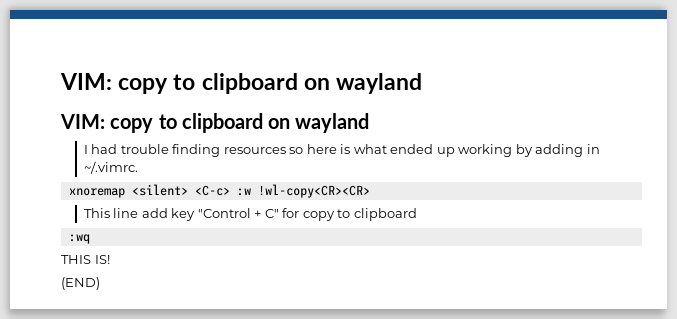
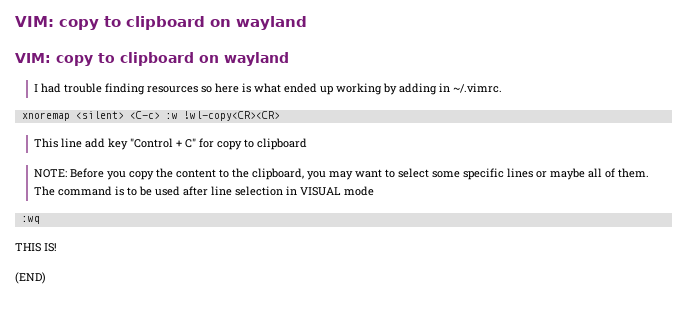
(417, 214) none -> [33,168,649,180] [33,186,374,196] // NOTE: Before you copy the content to the clipboard, you may want to select some specific lines or maybe all of them. The command is to be used after line selection in VISUAL mode

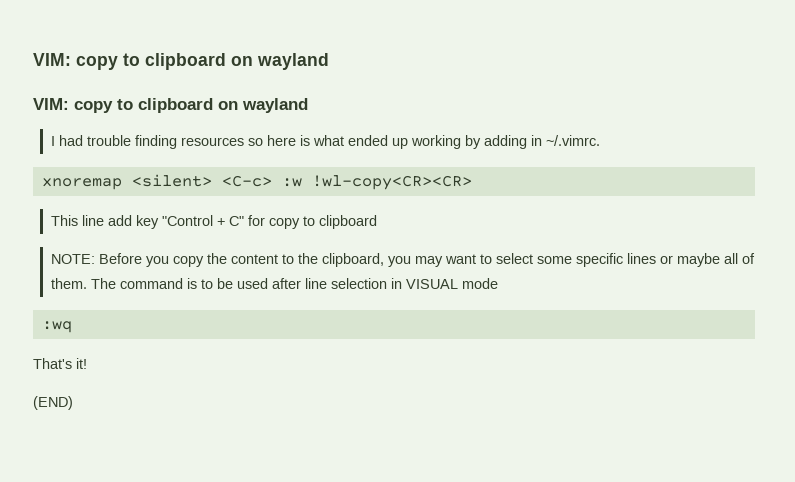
[15,243,57,252] THIS IS! -> [33,358,87,369] That's it!

